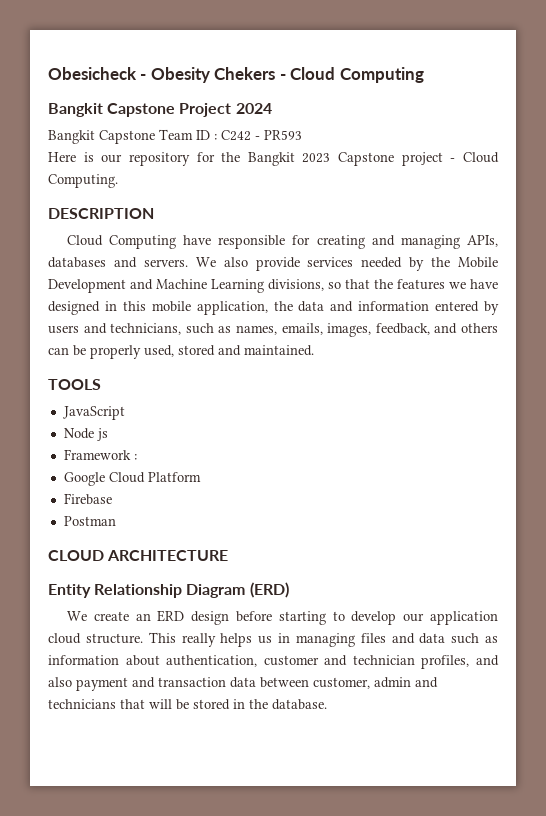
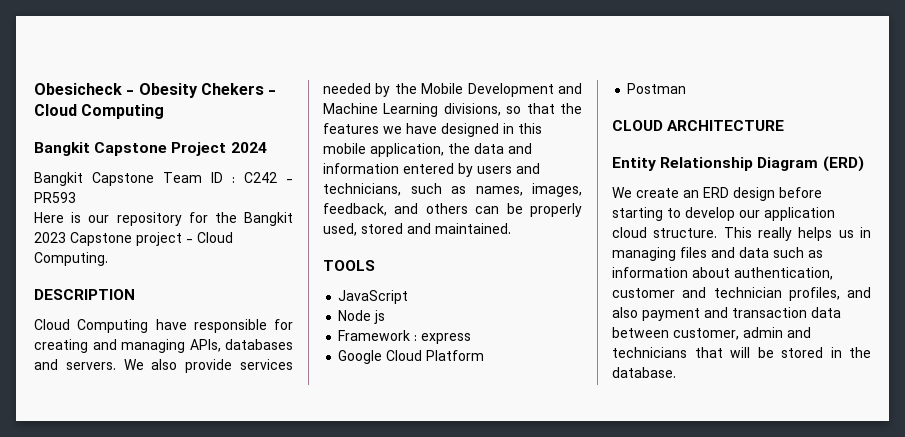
[281,323,323,335] emails, -> (523, 191) none
(137, 457) none -> [421,333,472,344] express
[63,493,112,505] // Firebase -> (485, 355) none

